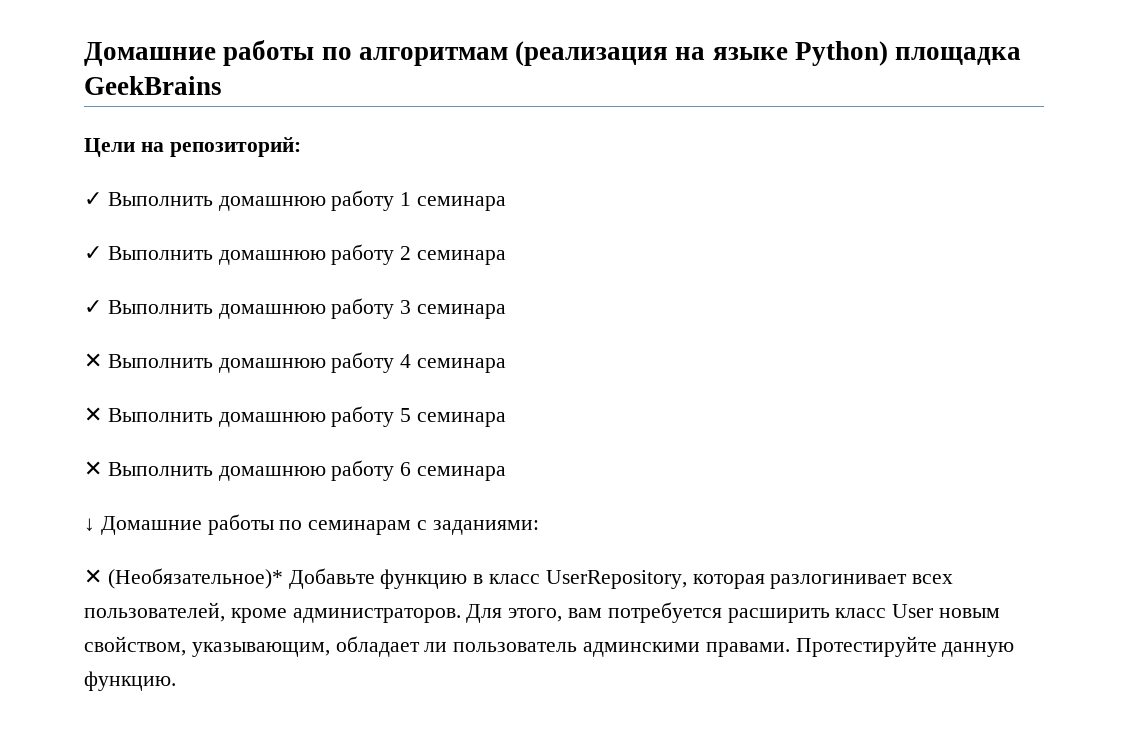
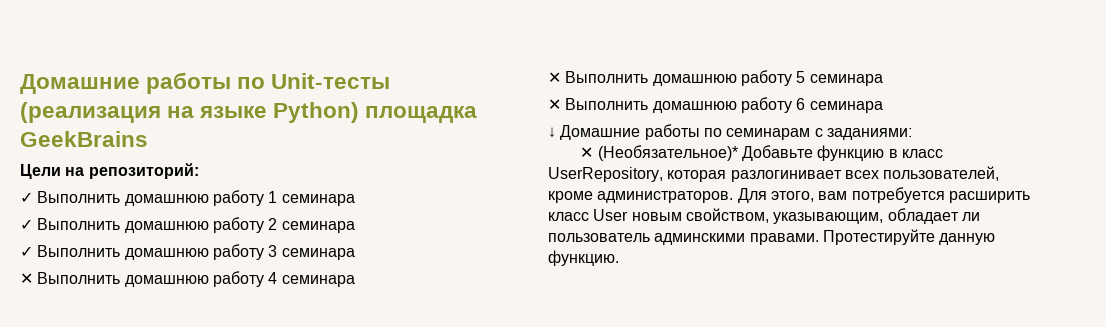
[84,40,508,66] Домашние работы по алгоритмам -> [20,72,391,94] Домашние работы по Unit-тесты

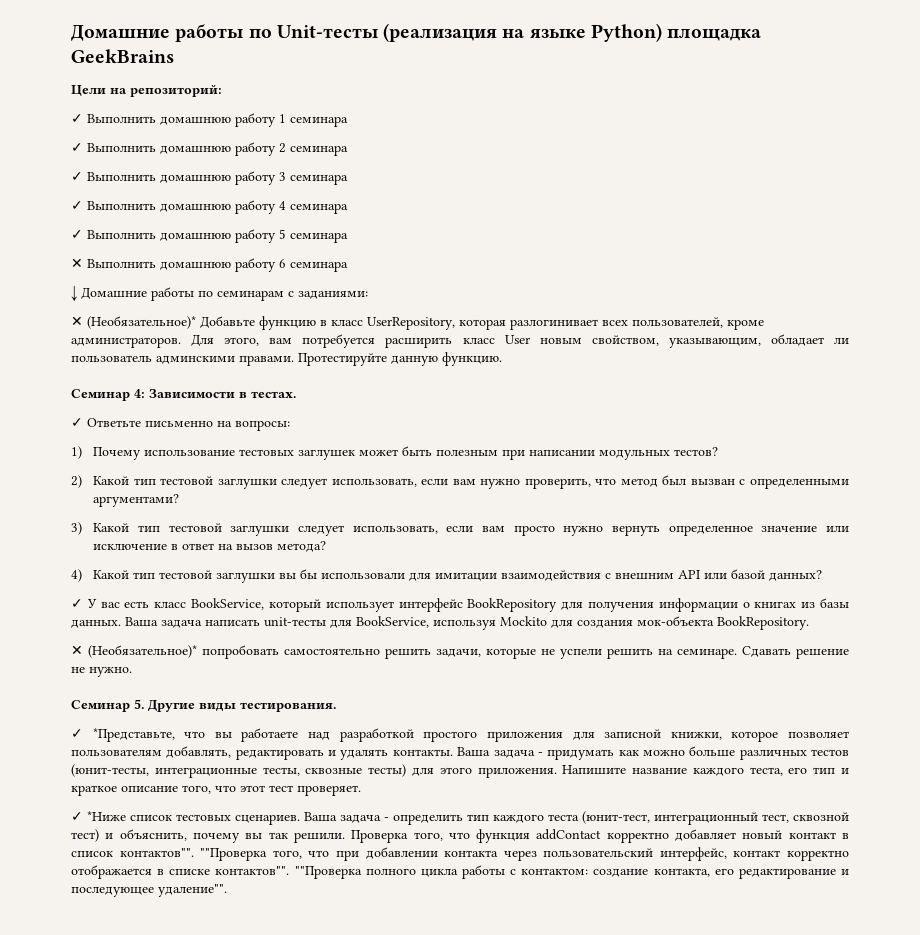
[20,273,33,284] ✕ -> [71,201,83,210] ✓
[548,72,561,83] ✕ -> [71,230,83,239] ✓
(619, 258) none -> [71,389,296,401] [71,418,290,431] [71,446,719,460] [71,475,849,489] [93,494,180,507] [71,522,849,536] [93,541,327,552] [71,569,823,583] [71,598,849,612] [71,616,809,630] [71,645,849,659] [71,667,132,677] [71,699,336,712] [71,728,850,742] [71,746,849,760] [71,764,850,778] [71,785,361,796] [71,811,849,825] [71,829,849,843] [71,847,850,861] [71,865,849,879] [71,884,227,897] // Семинар 4: Зависимости в тестах. // ✓ Ответьте письменно на вопросы: // 1) Почему использование тестовых заглушек может быть полезным при написании модульных тестов? // 2) Какой тип тестовой заглушки следует использовать, если вам нужно проверить, что метод был вызван с определенными аргументами? // 3) Какой тип тестовой заглушки следует использовать, если вам просто нужно вернуть определенное значение или исключение в ответ на вызов метода? // 4) Какой тип тестовой заглушки вы бы использовали для имитации взаимодействия с внешним API или базой данных? // ✓ У вас есть класс BookService, который использует интерфейс BookRepository для получения информации о книгах из базы данных. Ваша задача написать unit-тесты для BookService, используя Mockito для создания мок-объекта BookRepository. // ✕ (Необязательное)* попробовать самостоятельно решить задачи, которые не успели решить на семинаре. Сдавать решение не нужно. // Семинар 5. Другие виды тестирования. // ✓ *Представьте, что вы работаете над разработкой простого приложения для записной книжки, которое позволяет пользователям добавлять, редактировать и удалять контакты. Ваша задача - придумать как можно больше различных тестов (юнит-тесты, интеграционные тесты, сквозные тесты) для этого приложения. Напишите название каждого теста, его тип и краткое описание того, что этот тест проверяет. // ✓ *Ниже список тестовых сценариев. Ваша задача - определить тип каждого теста (юнит-тест, интеграционный тест, сквозной тест) и объяснить, почему вы так решили. Проверка того, что функция addContact корректно добавляет новый контакт в список контактов"". ""Проверка того, что при добавлении контакта через пользовательский интерфейс, контакт корректно отображается в списке контактов"". ""Проверка полного цикла работы с контактом: создание контакта, его редактирование и последующее удаление"".

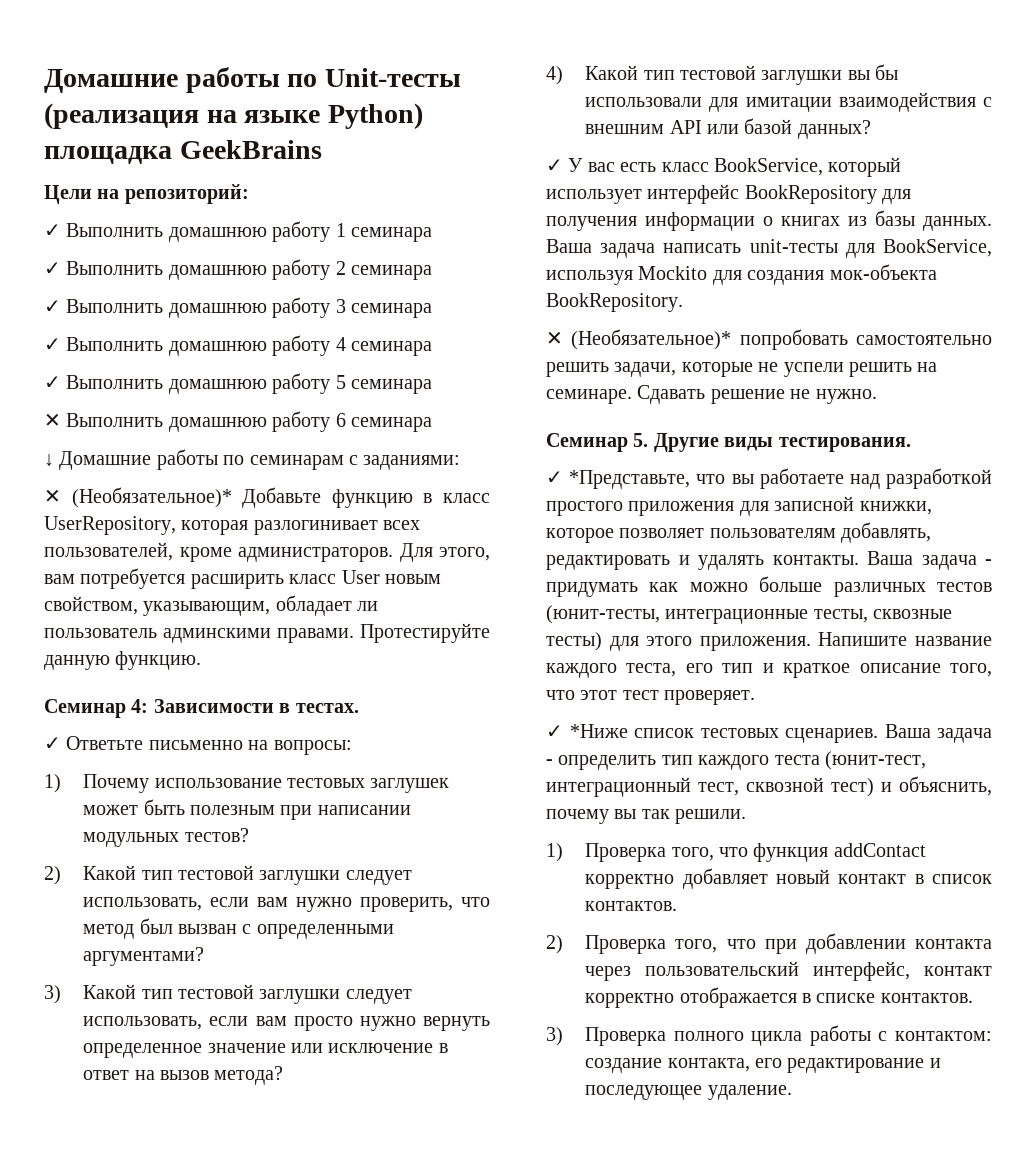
(345, 837) none -> [546,843,563,862] // 1)
[119,848,268,861] контактов"". ""Проверка -> [585,901,678,911] [546,935,667,954] контактов. // 2) Проверка
[215,866,362,879] контактов"". ""Проверка -> [880,993,973,1003] [546,1027,667,1046] контактов. // 3) Проверка
[158,884,227,897] удаление"". -> [707,1085,792,1100] удаление.

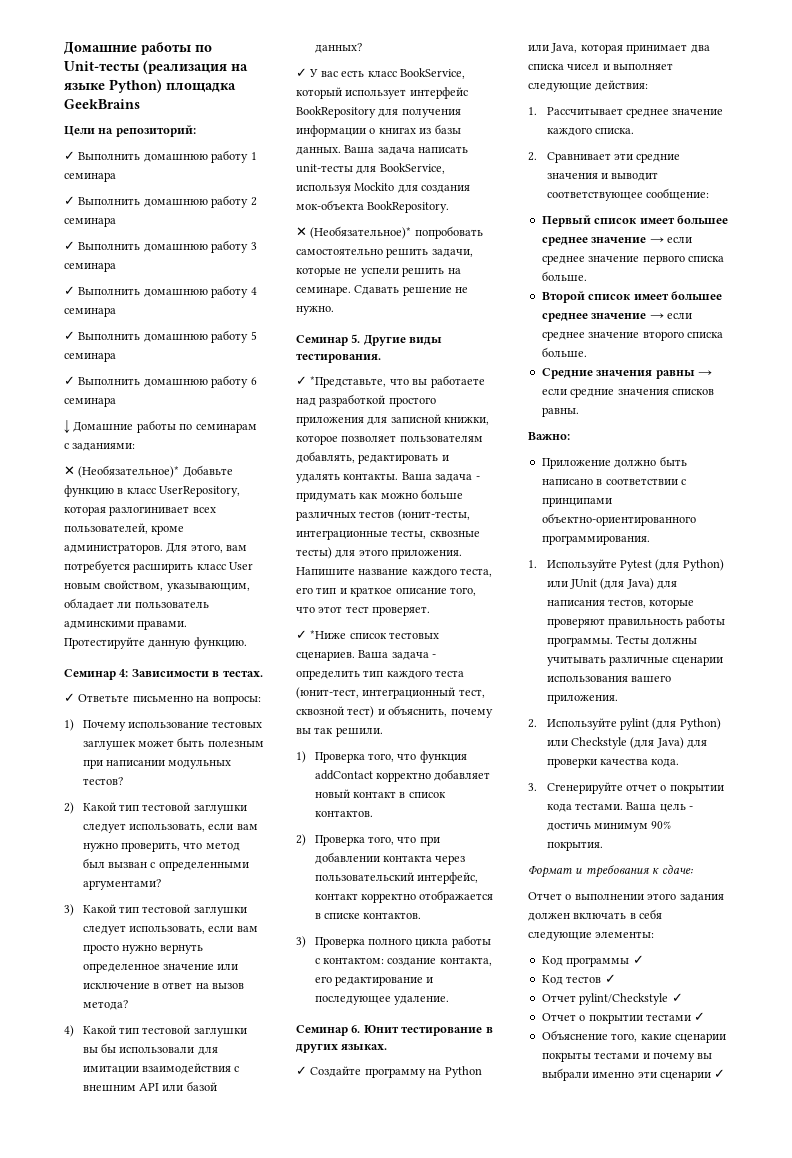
[44,413,61,427] ✕ -> [64,376,75,385] ✓
(792, 1092) none -> [296,1025,493,1036] [296,1043,388,1053] [296,1066,482,1078] [528,43,710,54] [528,63,674,70] [528,80,649,92] [528,107,724,118] [546,127,634,136] [528,152,681,163] [546,172,659,181] [546,188,709,201] [541,215,728,227] [541,237,692,246] [541,255,724,265] [541,271,587,282] [541,291,722,303] [541,313,692,322] [541,331,723,341] [541,347,587,358] [541,368,712,379] [541,388,714,398] [541,407,579,417] [528,432,570,440] [541,456,687,469] [541,478,686,485] [541,497,612,507] [541,513,696,526] [541,535,650,545] [528,559,724,571] [546,578,678,590] [546,599,695,609] [546,615,726,628] [546,635,698,647] [546,656,724,666] [546,675,671,683] [546,694,618,704] [528,718,721,730] [546,737,708,749] [546,758,680,768] [528,782,724,794] [546,802,694,812] [546,821,672,832] [546,841,603,851] [528,864,693,878] [528,892,724,902] [528,909,663,921] [528,931,655,941] [541,955,644,967] [541,974,616,985] [541,993,683,1005] [541,1012,706,1024] [541,1030,726,1043] [541,1052,713,1062] [541,1068,726,1081] // Семинар 6. Юнит тестирование в других языках. // ✓ Создайте программу на Python или Java, которая принимает два списка чисел и выполняет следующие действия: // 1. Рассчитывает среднее значение каждого списка. // 2. Сравнивает эти средние значения и выводит соответствующее сообщение: // Первый список имеет большее среднее значение → если среднее значение первого списка больше. // Второй список имеет большее среднее значение → если среднее значение второго списка больше. // Средние значения равны → если средние значения списков равны. // Важно: // Приложение должно быть написано в соответствии с принципами объектно-ориентированного программирования. // 1. Используйте Pytest (для Python) или JUnit (для Java) для написания тестов, которые проверяют правильность работы программы. Тесты должны учитывать различные сценарии использования вашего приложения. // 2. Используйте pylint (для Python) или Checkstyle (для Java) для проверки качества кода. // 3. Сгенерируйте отчет о покрытии кода тестами. Ваша цель - достичь минимум 90% покрытия. // Формат и требования к сдаче: // Отчет о выполнении этого задания должен включать в себя следующие элементы: // Код программы ✓ // Код тестов ✓ // Отчет pylint/Checkstyle ✓ // Отчет о покрытии тестами ✓ // Объяснение того, какие сценарии покрыты тестами и почему вы выбрали именно эти сценарии ✓

